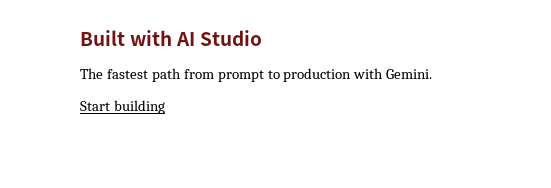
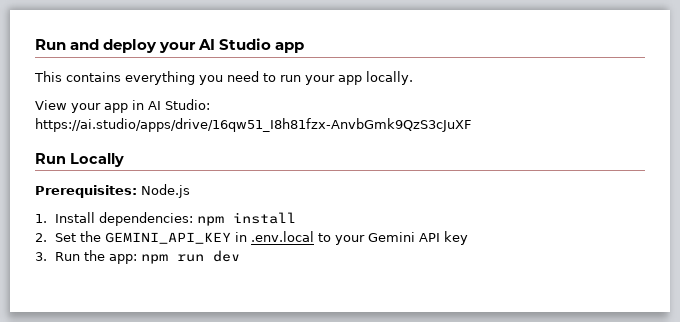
[80,30,263,46] [80,68,433,82] [80,100,165,114] Built with AI Studio // The fastest path from prompt to production with Gemini. // Start building -> [35,38,305,53] [34,71,413,85] [35,99,210,113] [35,118,471,132] [35,153,124,167] [35,184,190,198] [35,212,296,226] [35,231,468,245] [35,250,240,264] Run and deploy your AI Studio app // This contains everything you need to run your app locally. // View your app in AI Studio: https://ai.studio/apps/drive/16qw51_I8h81fzx-AnvbGmk9QzS3cJuXF // Run Locally // Prerequisites: Node.js // 1. Install dependencies: npm install // 2. Set the GEMINI_API_KEY in .env.local to your Gemini API key // 3. Run the app: npm run dev

